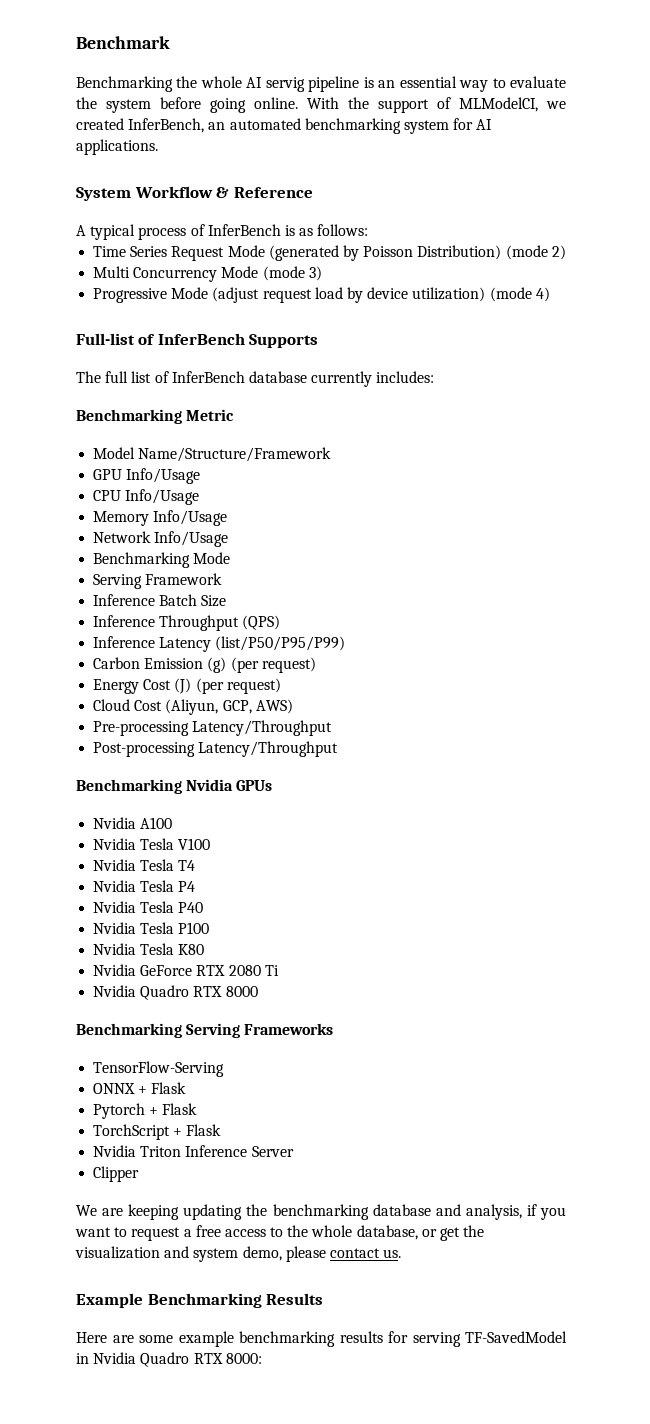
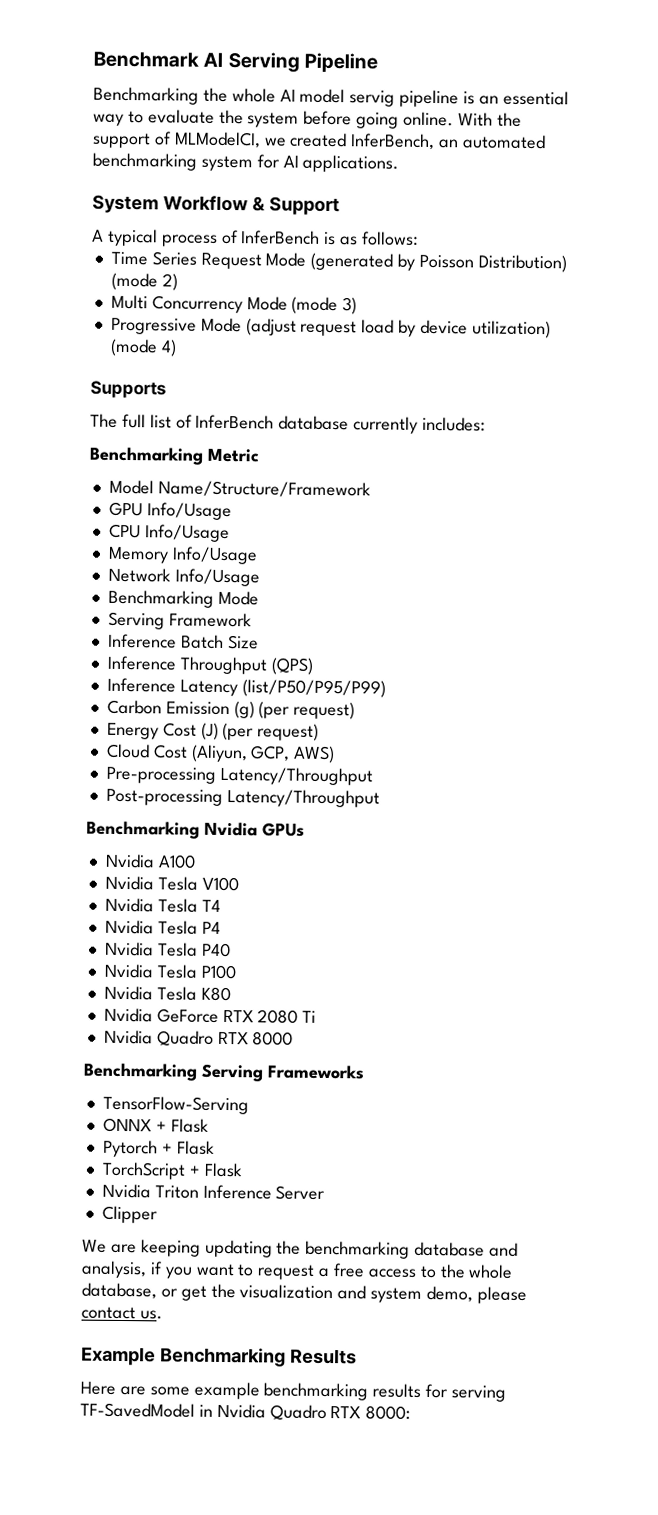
(170, 42) none -> [203,51,378,73] AI Serving Pipeline
(263, 82) none -> [299,88,346,104] model
[233,187,313,198] Reference -> [268,196,340,216] Support
[76,333,245,345] Full-list of InferBench -> (177, 348) none

